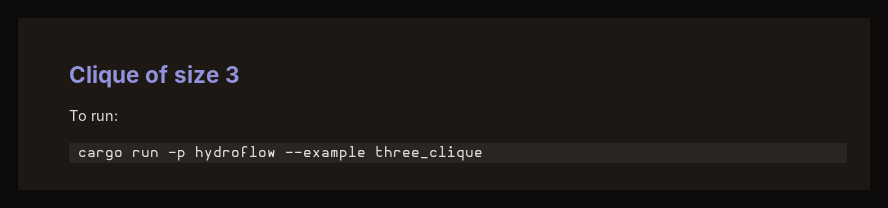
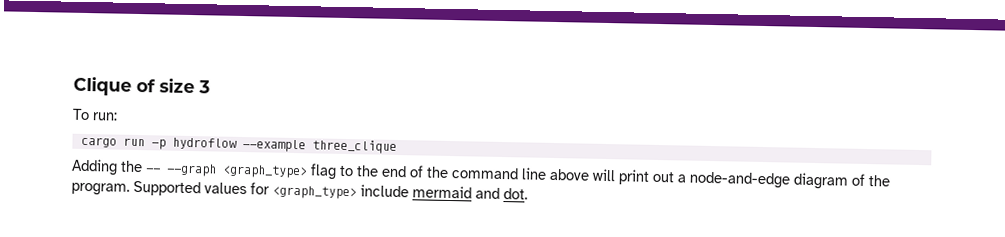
(483, 153) none -> [71,158,890,190] [71,180,528,200] // Adding the -- --graph <graph_type> flag to the end of the command line above will print out a node-and-edge diagram of the program. Supported values for <graph_type> include mermaid and dot.

